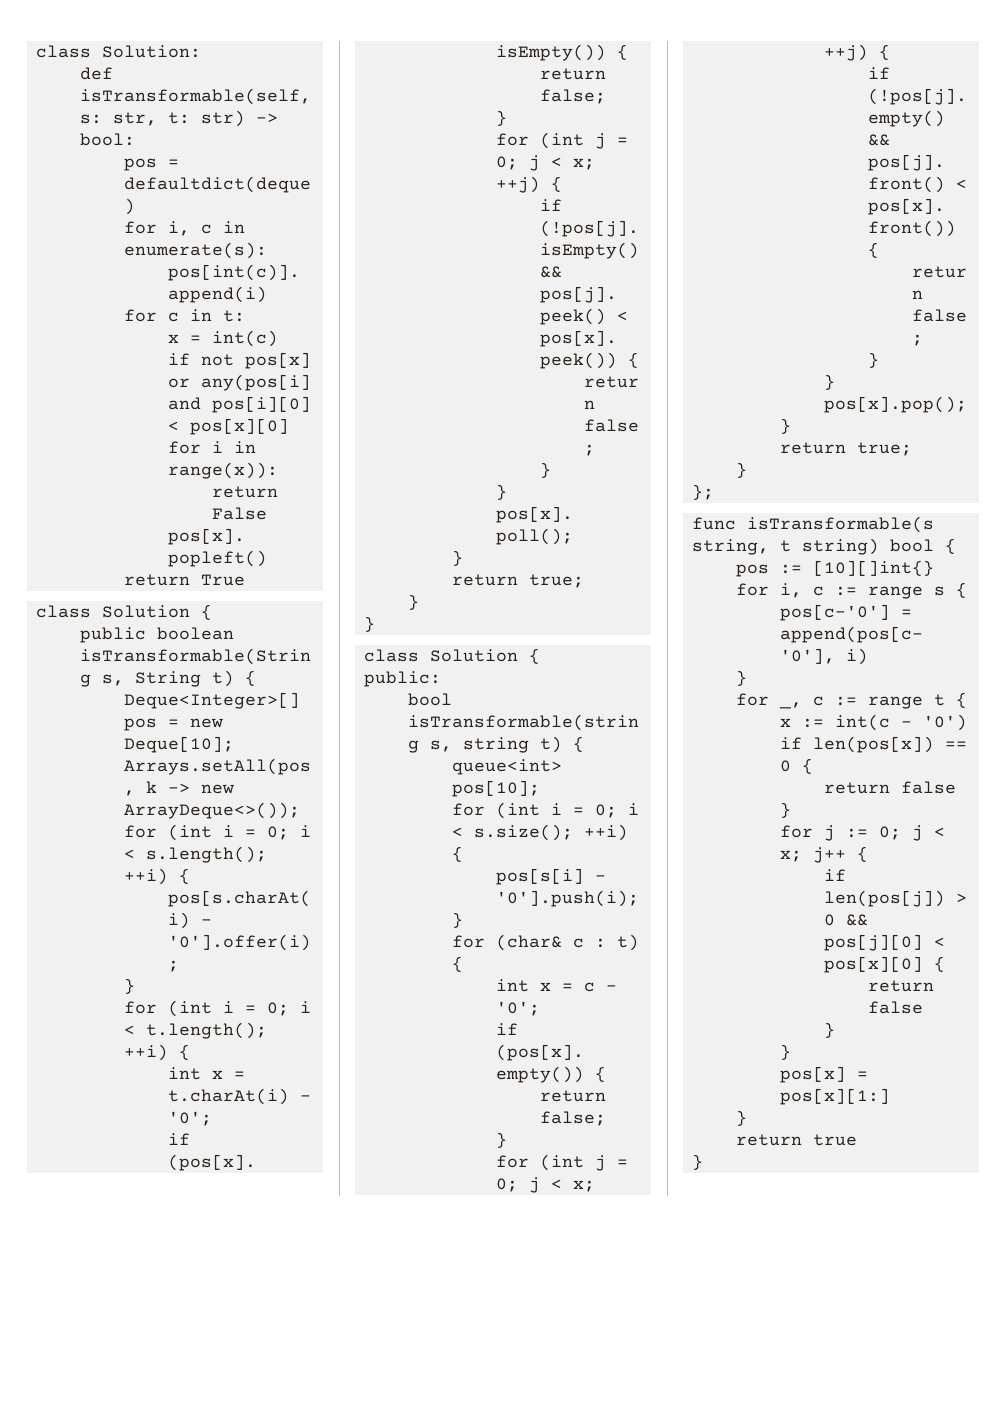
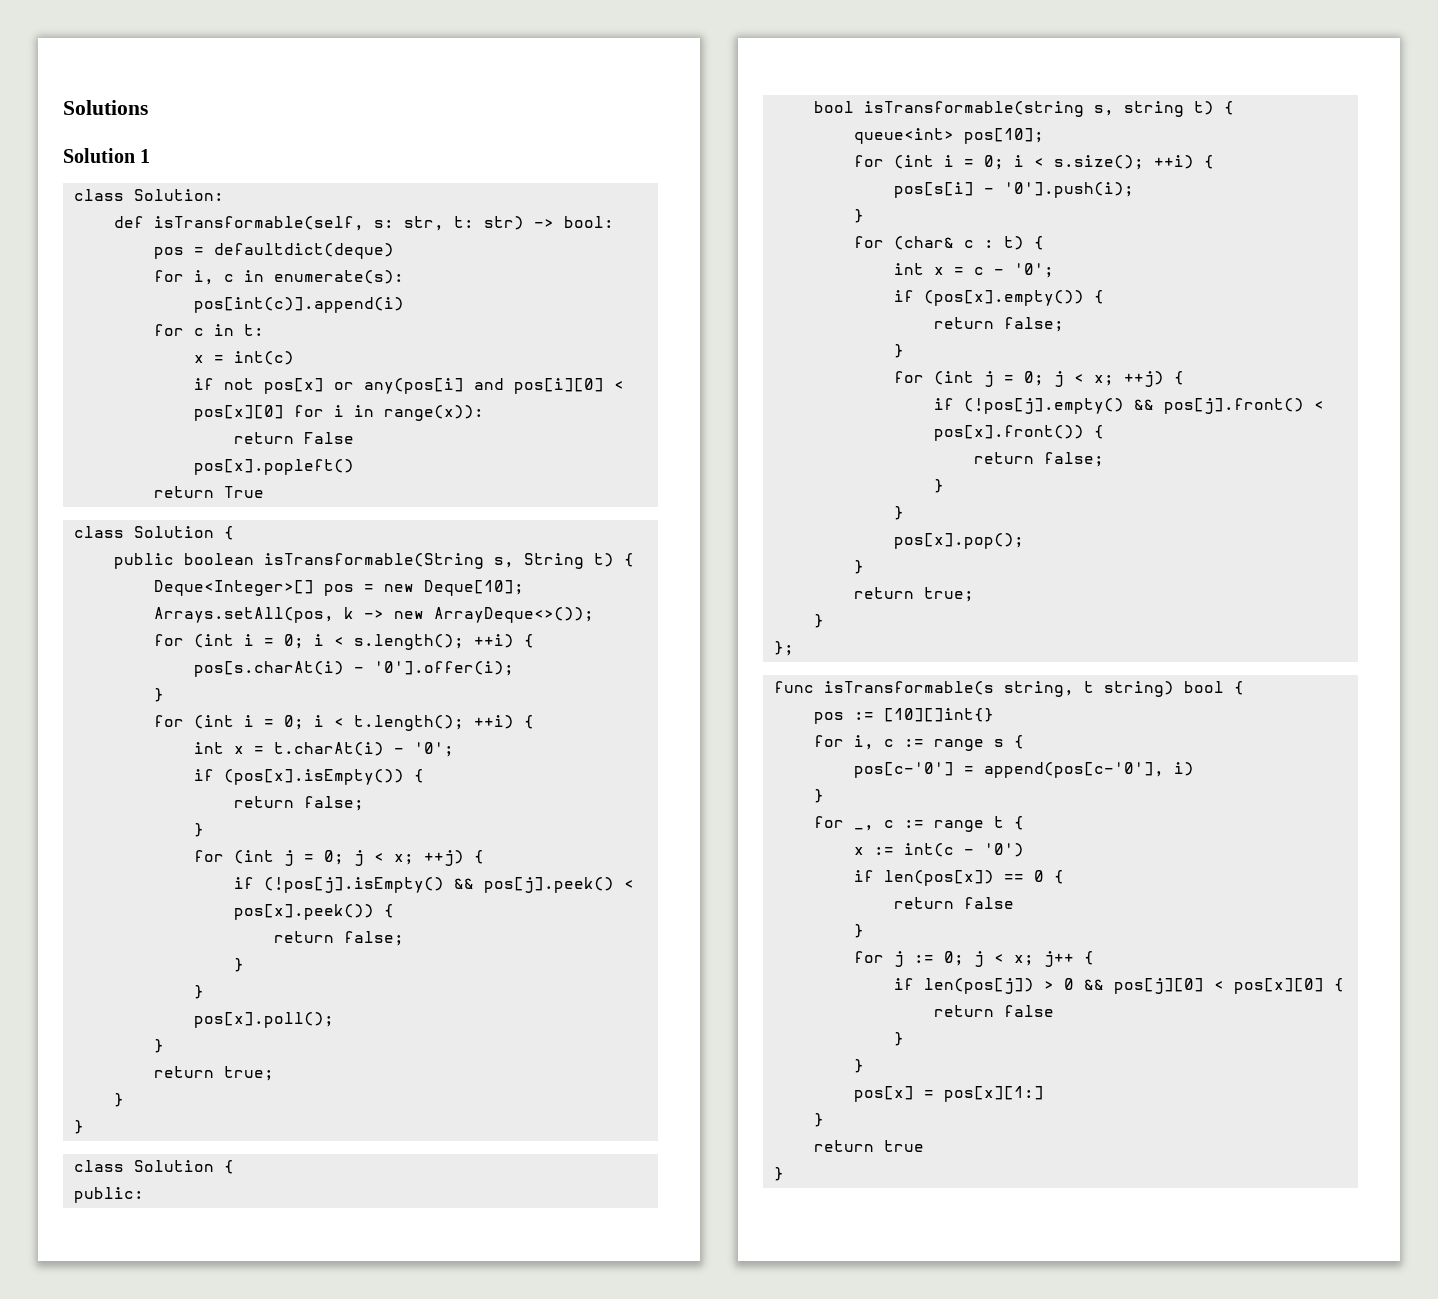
(36, 51) none -> [63,100,148,115] [63,148,151,163] Solutions // Solution 1 //

